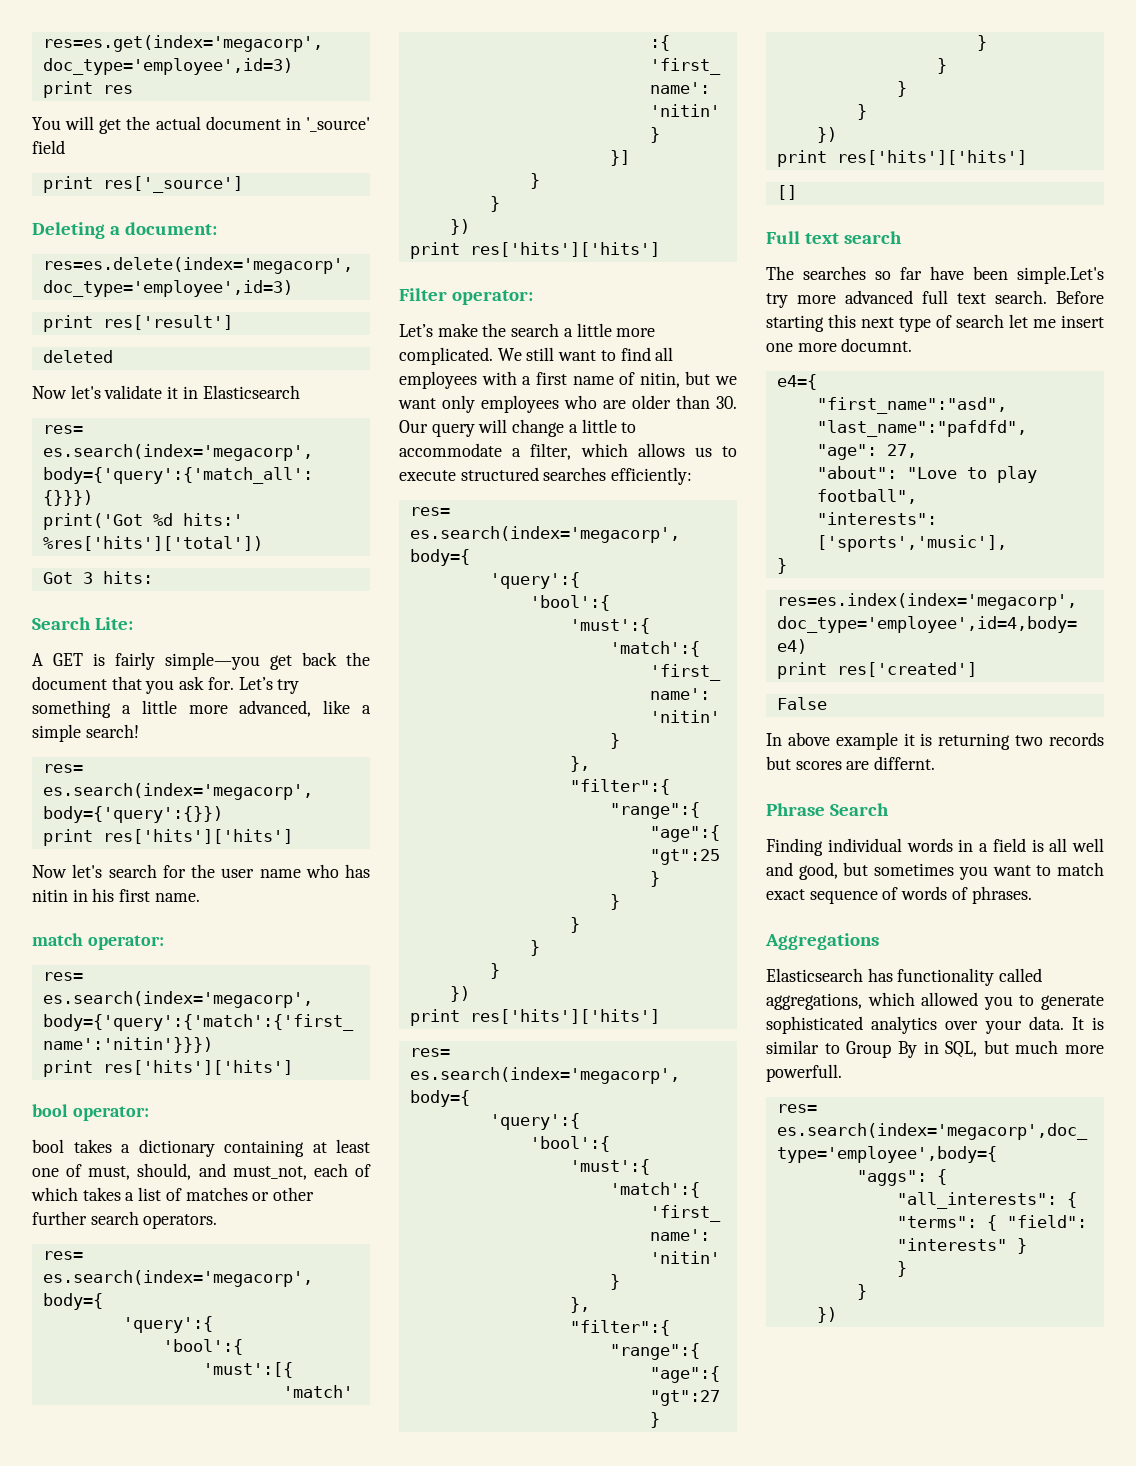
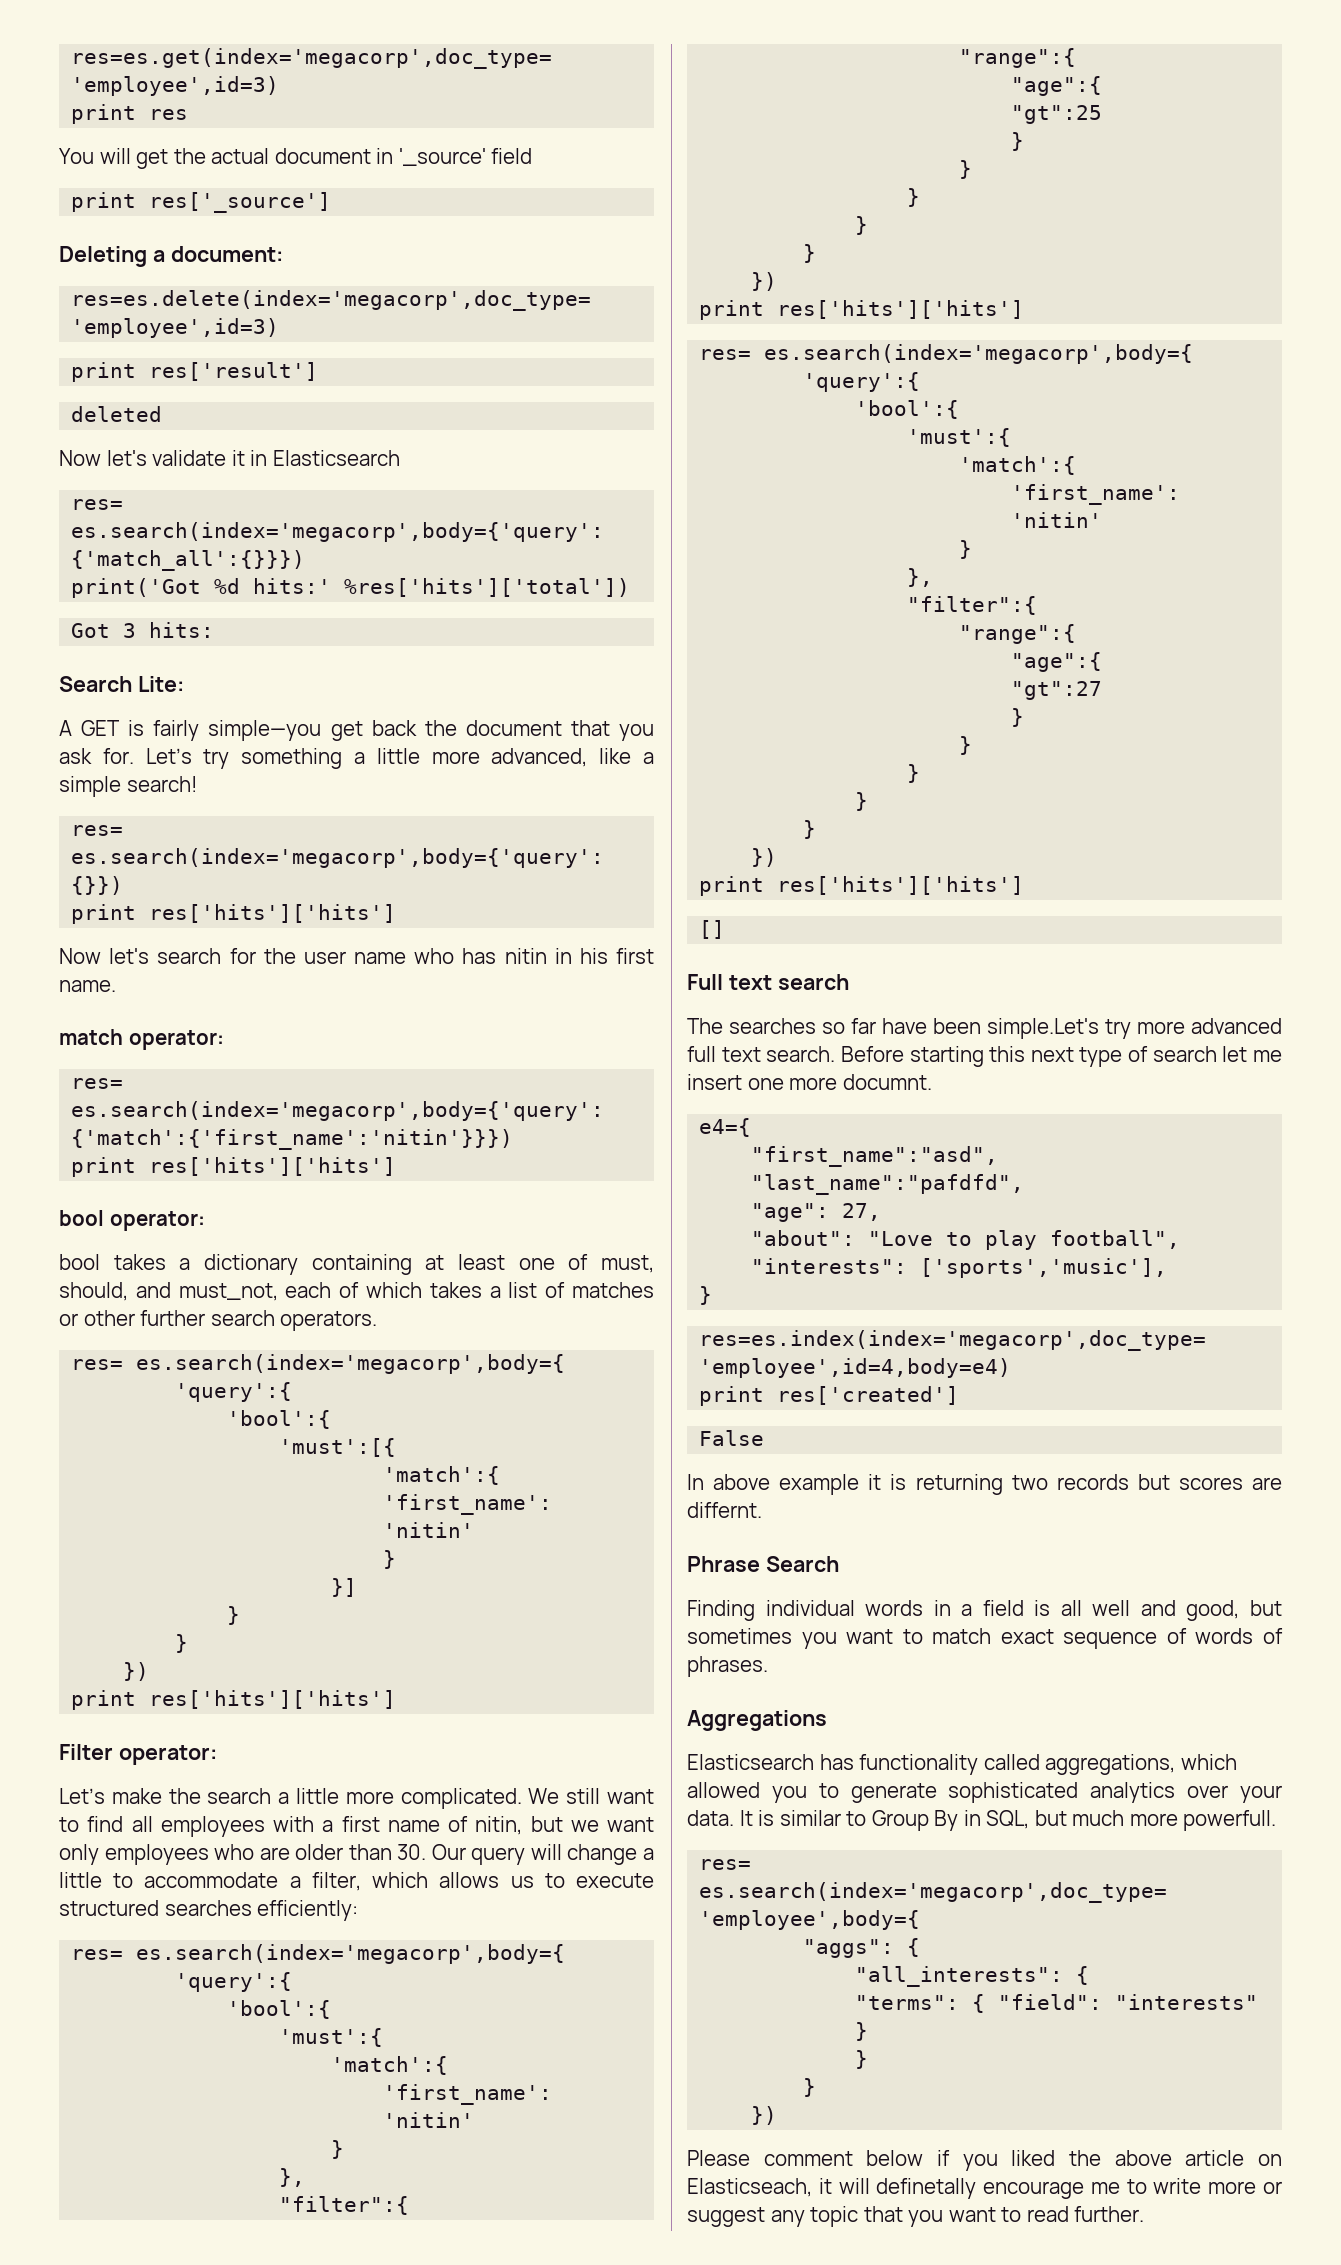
(837, 1315) none -> [687,2150,1282,2171] [687,2178,1282,2199] [687,2206,1145,2227] // Please comment below if you liked the above article on Elasticseach, it will definetally encourage me to write more or suggest any topic that you want to read further.

